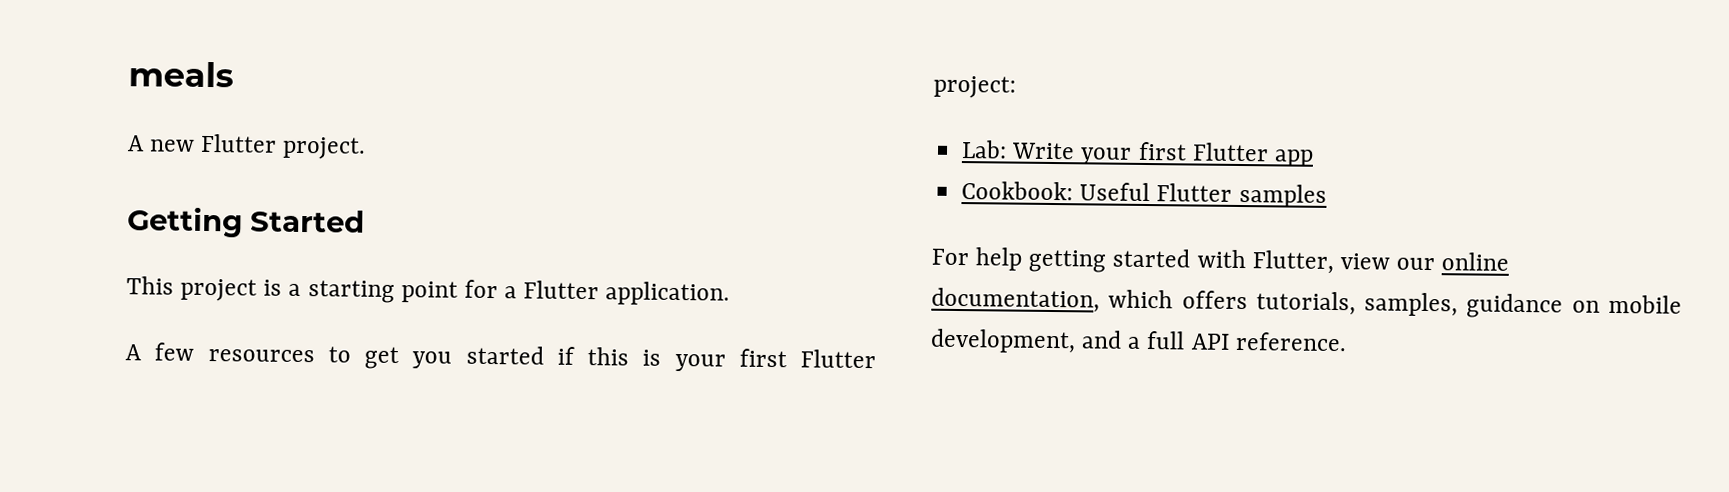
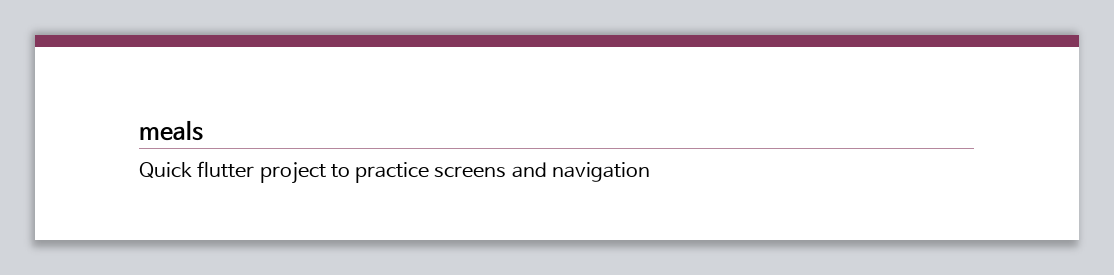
[127,133,367,160] [127,206,365,238] [126,276,731,306] [125,342,876,372] [933,75,1016,99] [961,140,1314,167] [961,181,1327,208] [931,247,1510,274] [931,287,1682,319] [930,328,1347,354] A new Flutter project. // Getting Started // This project is a starting point for a Flutter application. // A few resources to get you started if this is your first Flutter project: // Lab: Write your first Flutter app // Cookbook: Useful Flutter samples // For help getting started with Flutter, view our online documentation, which offers tutorials, samples, guidance on mobile development, and a full API reference. -> [139,161,650,184] Quick flutter project to practice screens and navigation

